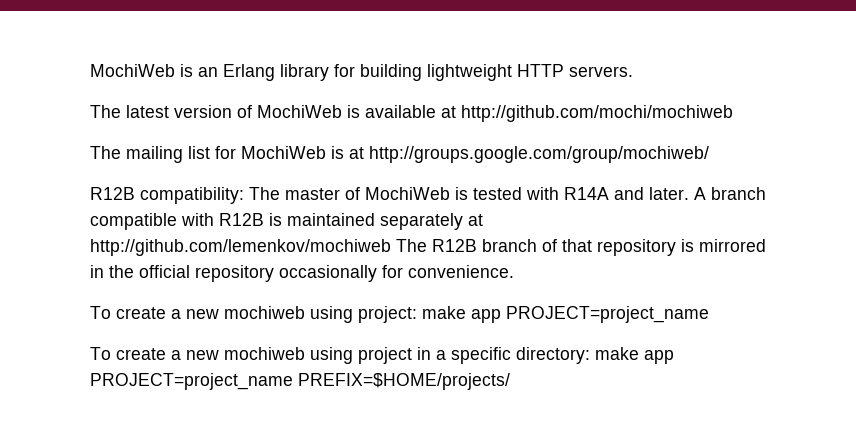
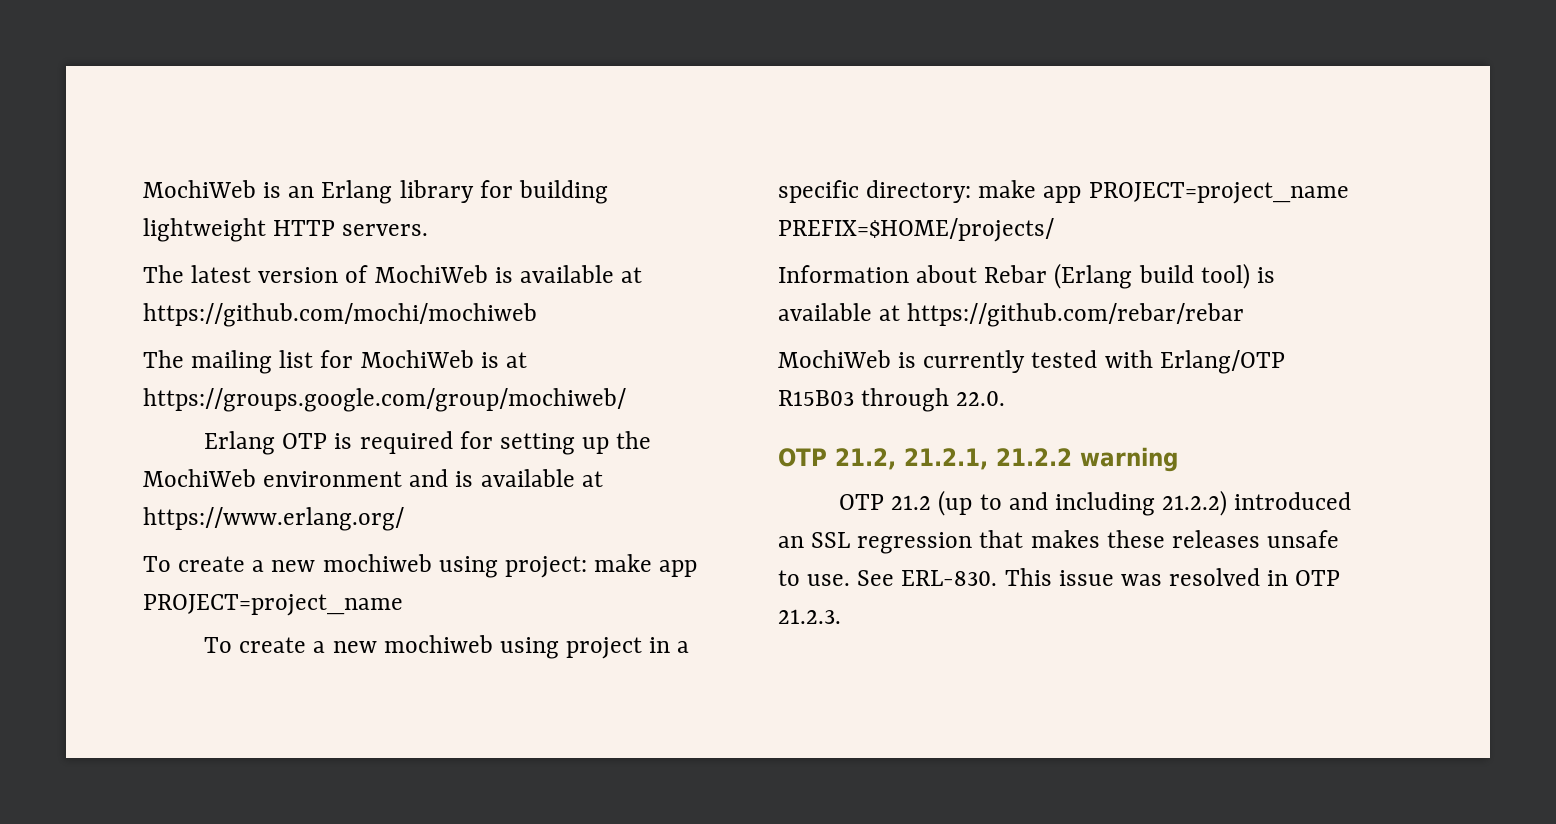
[461,105,733,122] http://github.com/mochi/mochiweb -> [143,303,537,327] https://github.com/mochi/mochiweb
[369,146,709,163] [90,187,766,204] [90,213,483,230] [90,239,766,256] [90,265,514,282] http://groups.google.com/group/mochiweb/ // R12B compatibility: The master of MochiWeb is tested with R14A and later. A branch compatible with R12B is maintained separately at http://github.com/lemenkov/mochiweb The R12B branch of that repository is mirrored in the official repository occasionally for convenience. -> [143,388,626,412] [204,431,652,455] [143,469,603,487] [143,507,404,531] https://groups.google.com/group/mochiweb/ // Erlang OTP is required for setting up the MochiWeb environment and is available at https://www.erlang.org/
(510, 381) none -> [778,263,1275,289] [778,303,1245,327] [778,350,1285,374] [778,388,1006,412] [778,447,1178,472] [839,490,1352,516] [778,530,1340,554] [778,568,1341,586] [778,609,841,624] // Information about Rebar (Erlang build tool) is available at https://github.com/rebar/rebar // MochiWeb is currently tested with Erlang/OTP R15B03 through 22.0. // OTP 21.2, 21.2.1, 21.2.2 warning // OTP 21.2 (up to and including 21.2.2) introduced an SSL regression that makes these releases unsafe to use. See ERL-830. This issue was resolved in OTP 21.2.3.

